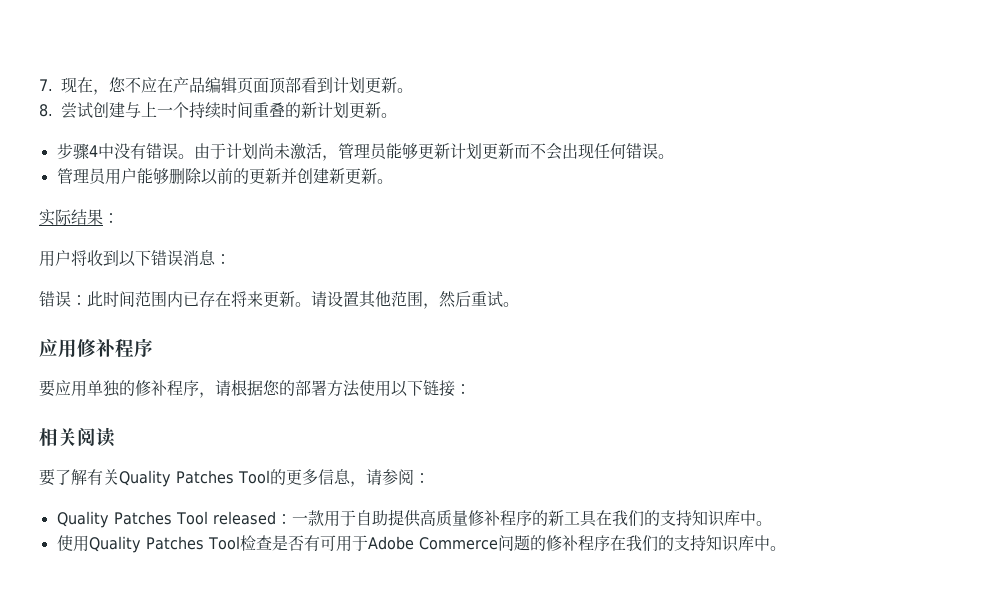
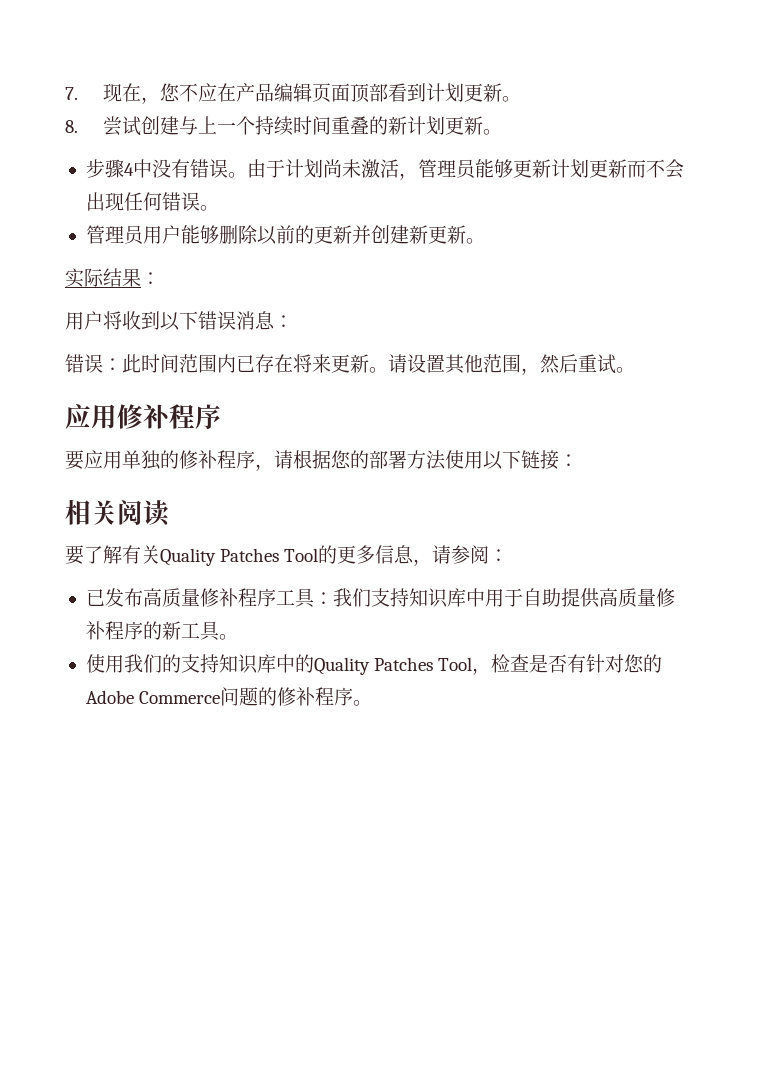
[56,510,324,528] Quality Patches Tool released：一款 -> [85,588,485,608] 已发布高质量修补程序工具：我们支持知识库中
[595,510,772,527] [56,535,240,553] 在我们的支持知识库中。 // 使用Quality Patches Tool -> [218,634,238,640] [85,654,492,675] 。 // 使用我们的支持知识库中的Quality Patches Tool，
[319,535,368,552] 可用于 -> [586,654,663,673] 针对您的
[609,535,770,552] 在我们的支持知识库中 -> (354, 696) none

